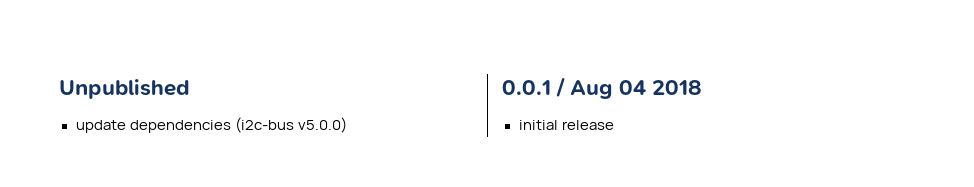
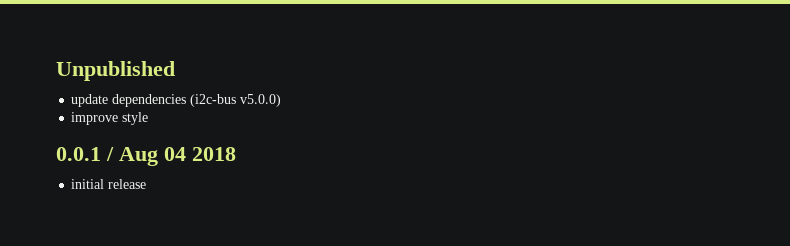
(347, 125) none -> [71,112,149,125] // improve style

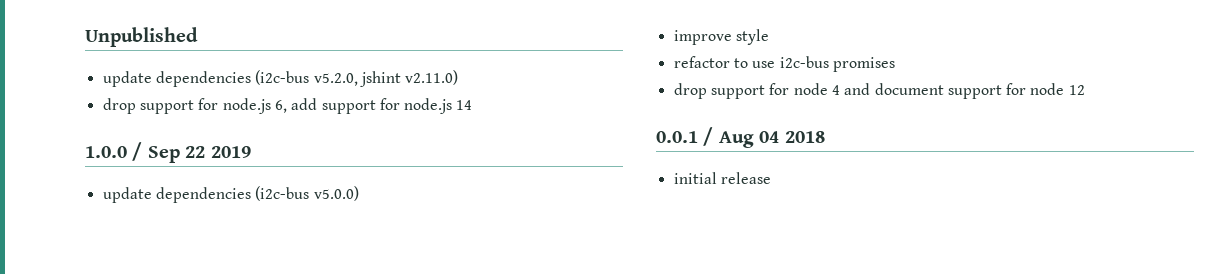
(175, 71) none -> [102,70,459,87] [102,98,473,114] [85,142,251,163] // update dependencies (i2c-bus v5.2.0, jshint v2.11.0) // drop support for node.js 6, add support for node.js 14 // 1.0.0 / Sep 22 2019
(149, 118) none -> [673,56,895,72] [673,83,1085,99] // refactor to use i2c-bus promises // drop support for node 4 and document support for node 12

